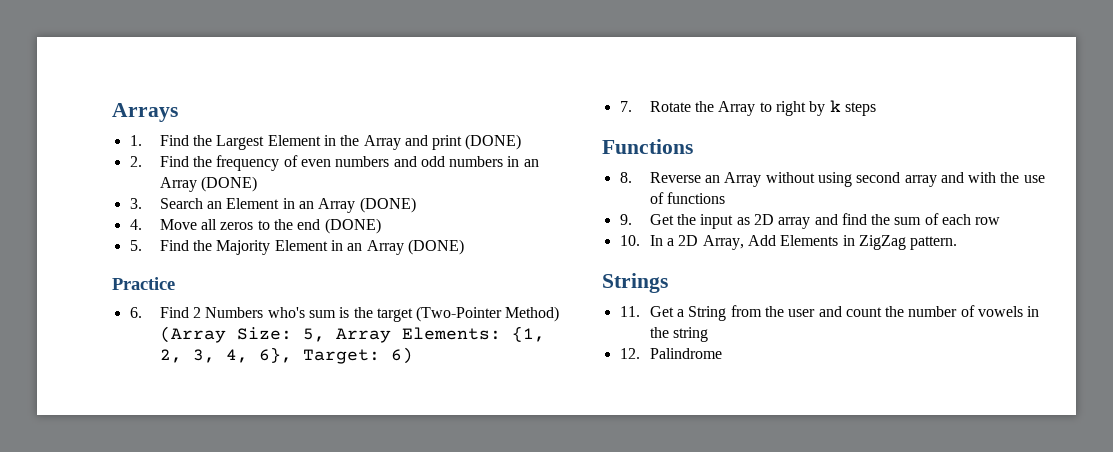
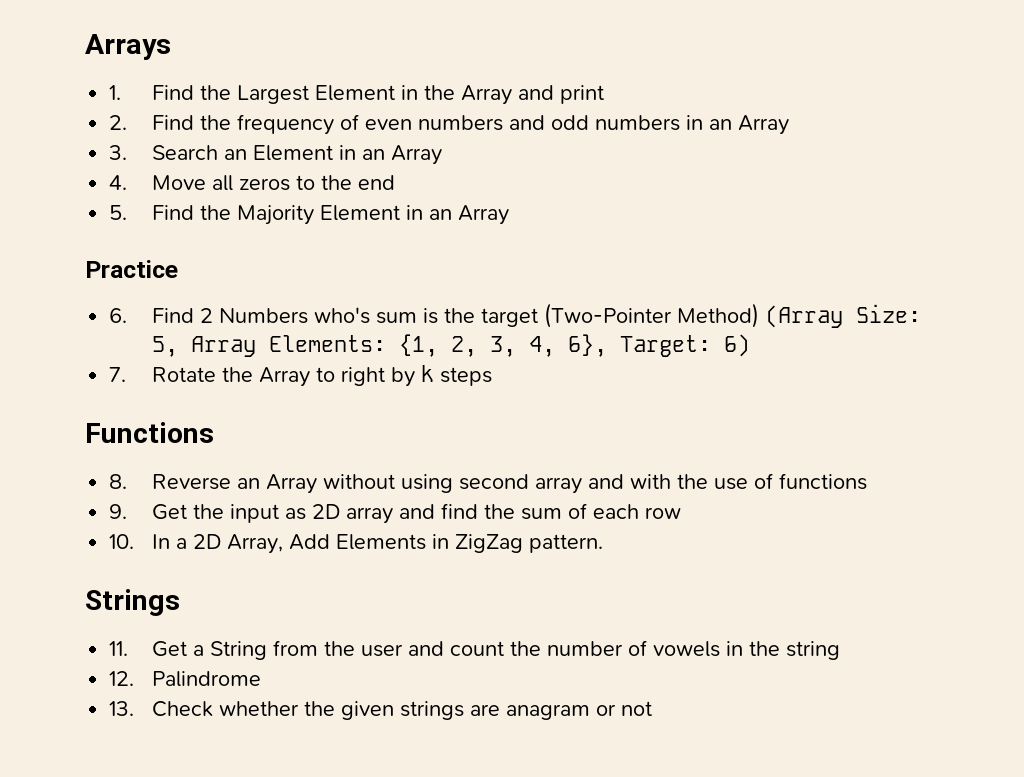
[465,134,522,150] (DONE) -> (604, 94) none
[200,176,257,192] (DONE) -> (789, 125) none
[359,197,416,213] (DONE) -> (442, 155) none
[324,218,381,234] (DONE) -> (395, 182) none
[407,239,464,255] (DONE) -> (509, 215) none
(722, 353) none -> [109,701,652,720] // 13. Check whether the given strings are anagram or not

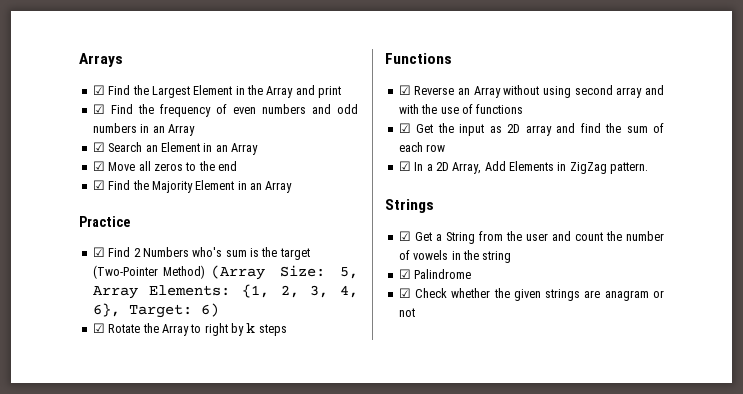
[109,85,122,100] 1. -> [92,85,105,95] ☑
[109,115,128,130] 2. -> [92,104,105,114] ☑
[109,145,128,160] 3. -> [92,142,105,152] ☑
[109,175,128,190] 4. -> [92,161,105,171] ☑
[109,205,128,220] 5. -> [92,180,105,190] ☑
[109,308,128,323] 6. -> [92,247,105,257] ☑
[109,367,127,382] 7. -> [92,323,105,333] ☑
[109,474,128,489] 8. -> [398,85,411,95] ☑
[109,504,128,519] 9. -> [398,123,411,133] ☑
[109,534,135,549] 10. -> [398,161,411,171] ☑
[109,641,129,656] 11. -> [398,231,411,241] ☑
[109,671,135,686] 12. -> [398,269,411,279] ☑
[109,701,135,716] 13. -> [398,288,411,298] ☑

